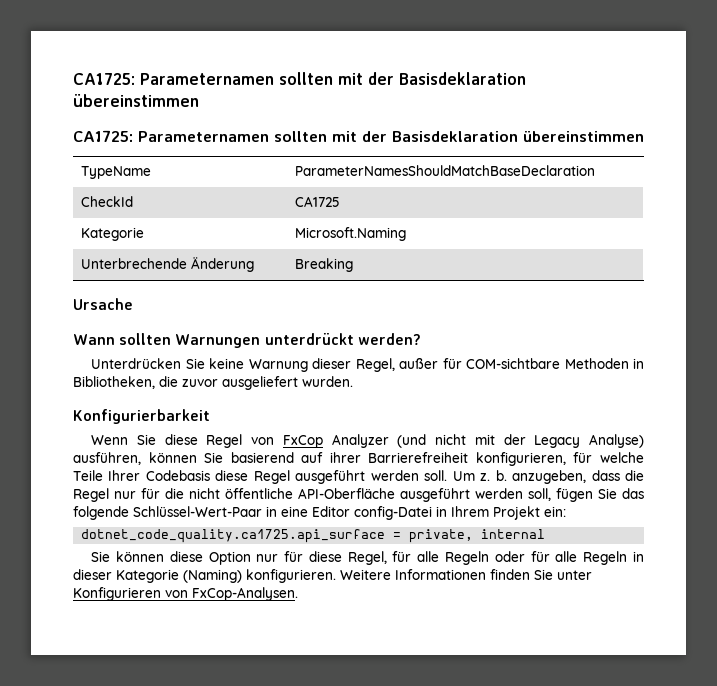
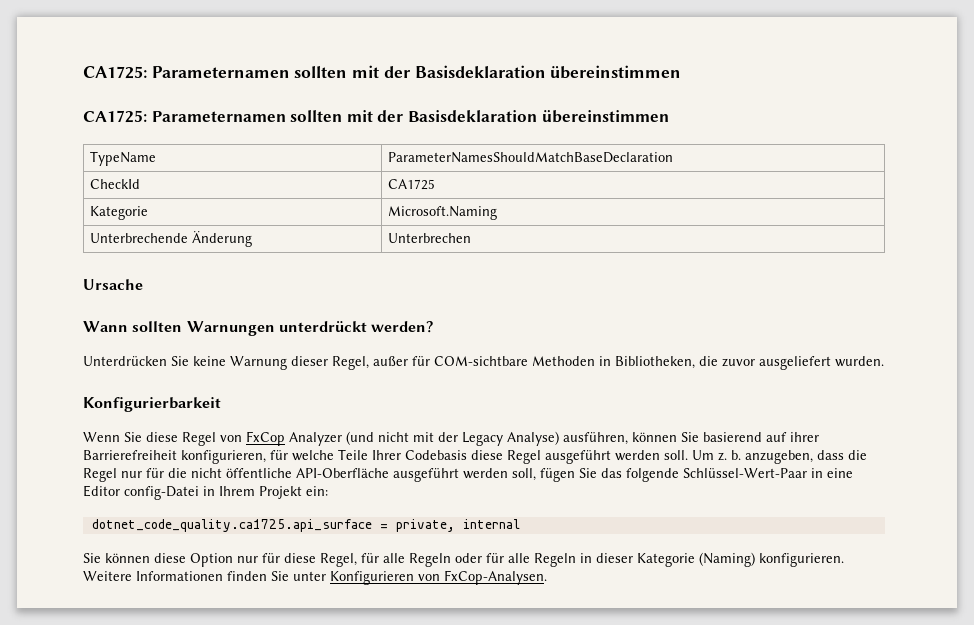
[295,258,354,272] Breaking -> [387,233,471,243] Unterbrechen

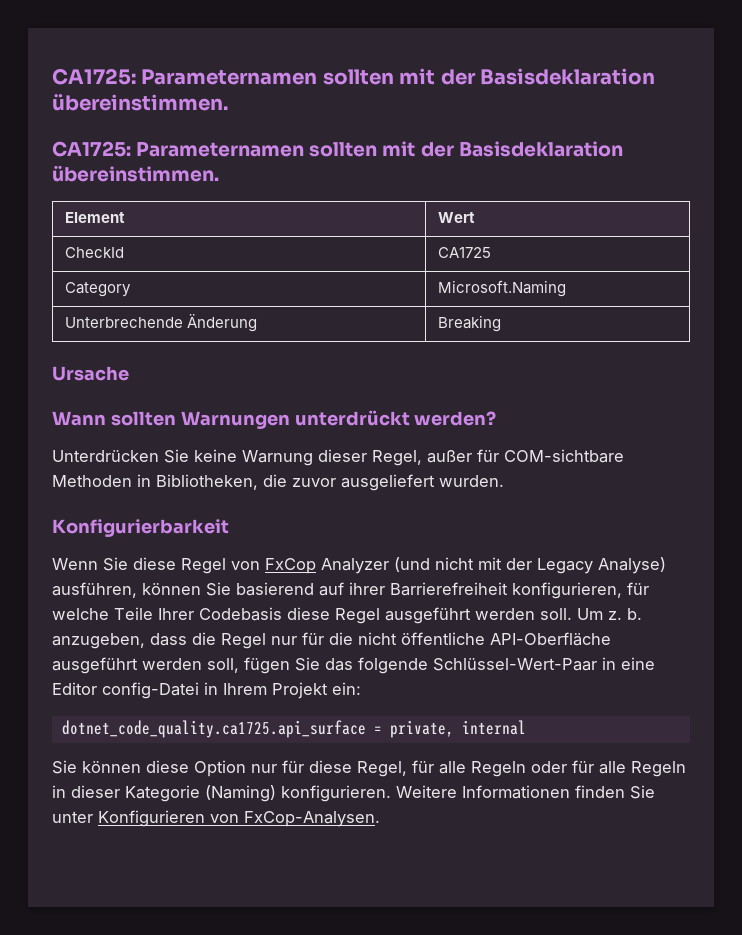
[83,65,682,79] [83,110,669,123] [89,151,156,166] [387,152,673,163] CA1725: Parameternamen sollten mit der Basisdeklaration übereinstimmen // CA1725: Parameternamen sollten mit der Basisdeklaration übereinstimmen // TypeName | ParameterNamesShouldMatchBaseDeclaration -> [52,68,655,85] [52,94,228,111] [52,141,623,157] [52,165,219,182] [65,212,126,223] [438,212,476,223] CA1725: Parameternamen sollten mit der Basisdeklaration übereinstimmen. // CA1725: Parameternamen sollten mit der Basisdeklaration übereinstimmen. // Element | Wert
[89,206,148,220] Kategorie -> [65,282,132,297] Category
[387,233,471,243] Unterbrechen -> [438,315,502,332] Breaking

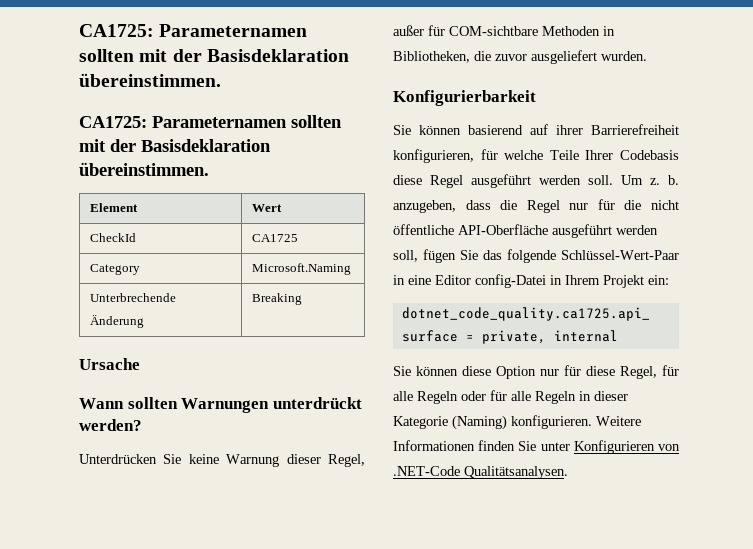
[52,557,666,574] [52,582,231,598] Wenn Sie diese Regel von FxCop Analyzer (und nicht mit der Legacy Analyse) ausführen, können Sie -> [393,125,461,135] Sie können
[244,811,380,827] FxCop-Analysen. -> [393,466,568,479] .NET-Code Qualitätsanalysen.

